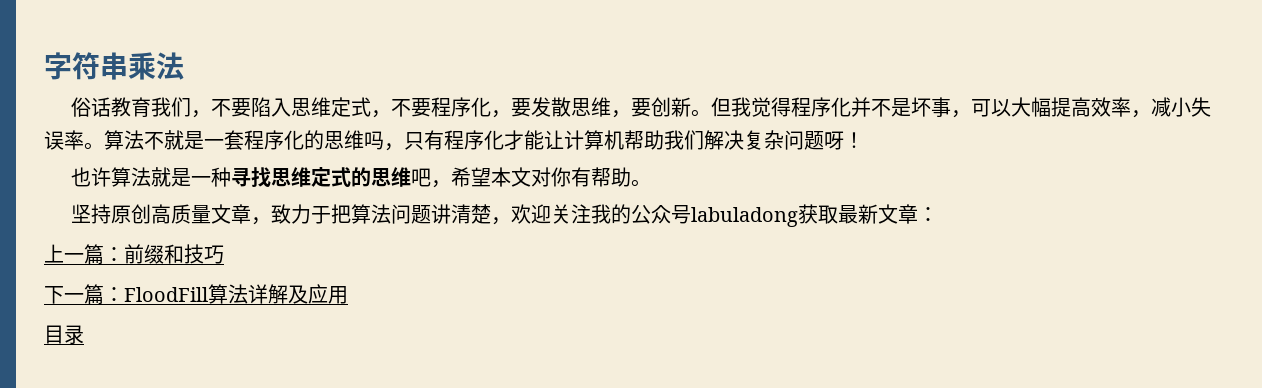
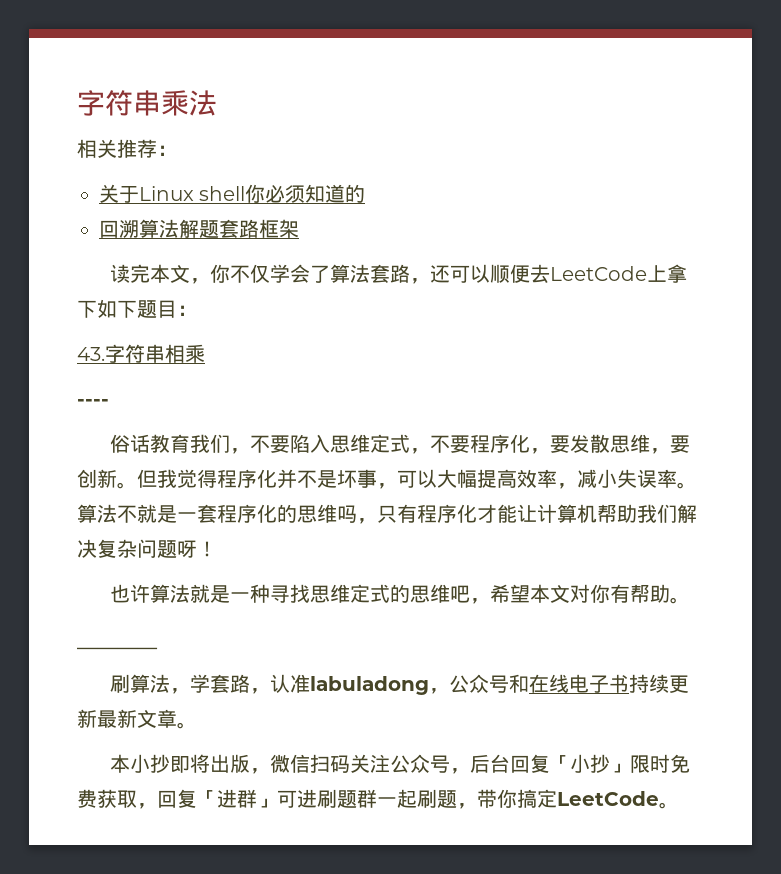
(184, 66) none -> [77,139,177,158] [99,184,366,203] [99,219,299,238] [109,264,687,284] [77,299,197,318] [77,344,205,363] [77,399,109,406] // 相关推荐： // 关于Linux shell你必须知道的 // 回溯算法解题套路框架 // 读完本文，你不仅学会了算法套路，还可以顺便去LeetCode上拿下如下题目： // 43.字符串相乘 // ----
[70,204,938,227] [44,244,224,265] [44,284,348,305] [44,325,84,344] 坚持原创高质量文章，致力于把算法问题讲清楚，欢迎关注我的公众号labuladong获取最新文章： // 上一篇：前缀和技巧 // 下一篇：FloodFill算法详解及应用 // 目录 -> [77,646,158,650] [109,674,689,695] [77,709,197,729] [109,754,690,774] [77,789,679,809] ＿＿＿＿ // 刷算法，学套路，认准labuladong，公众号和在线电子书持续更新最新文章。 // 本小抄即将出版，微信扫码关注公众号，后台回复「小抄」限时免费获取，回复「进群」可进刷题群一起刷题，带你搞定LeetCode。

